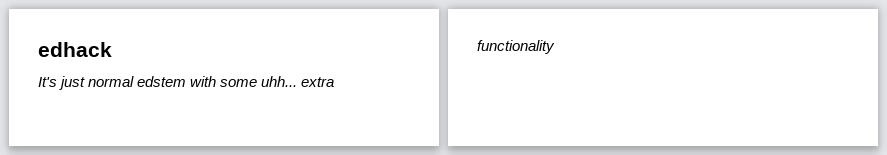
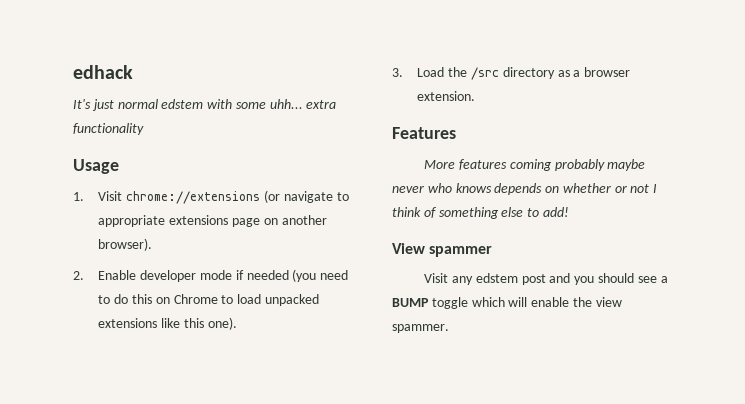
(555, 47) none -> [73,159,119,174] [73,190,349,204] [98,215,327,227] [98,238,153,251] [73,269,349,282] [98,294,319,306] [98,317,237,330] [392,67,631,80] [417,91,476,101] [392,127,456,139] [424,159,646,171] [392,183,658,195] [392,207,569,219] [392,243,493,257] [424,273,668,285] [392,297,622,309] [392,324,449,333] // Usage // 1. Visit chrome://extensions (or navigate to appropriate extensions page on another browser). // 2. Enable developer mode if needed (you need to do this on Chrome to load unpacked extensions like this one). // 3. Load the /src directory as a browser extension. // Features // More features coming probably maybe never who knows depends on whether or not I think of something else to add! // View spammer // Visit any edstem post and you should see a BUMP toggle which will enable the view spammer.

